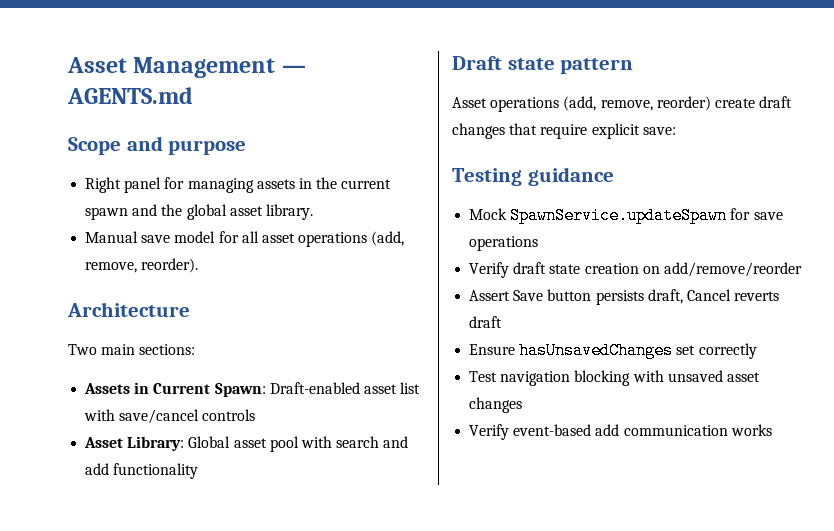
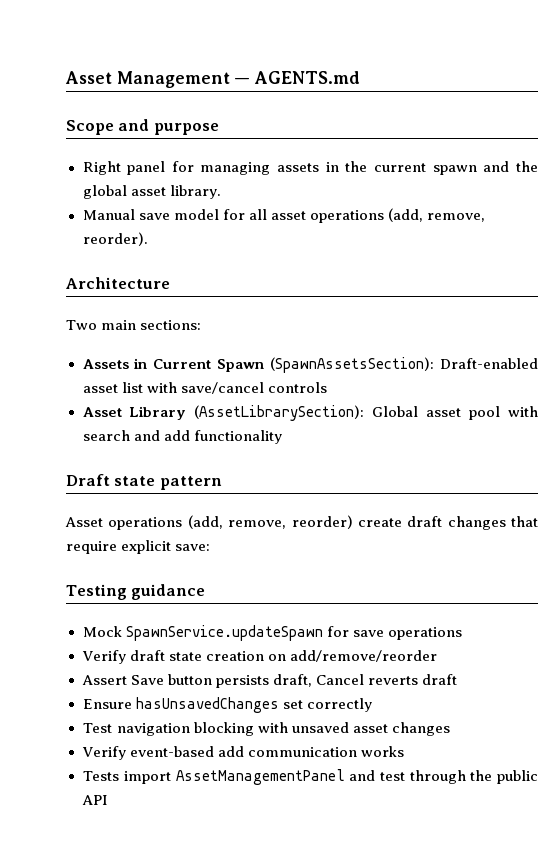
[214,383,266,397] Spawn: -> [217,357,435,373] Spawn (SpawnAssetsSection):
[127,436,185,451] Library: -> [129,405,365,421] Library (AssetLibrarySection):
(772, 430) none -> [82,769,538,785] [81,795,108,805] // Tests import AssetManagementPanel and test through the public API

